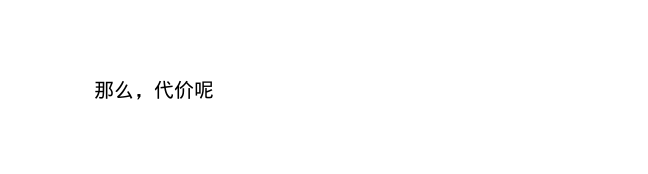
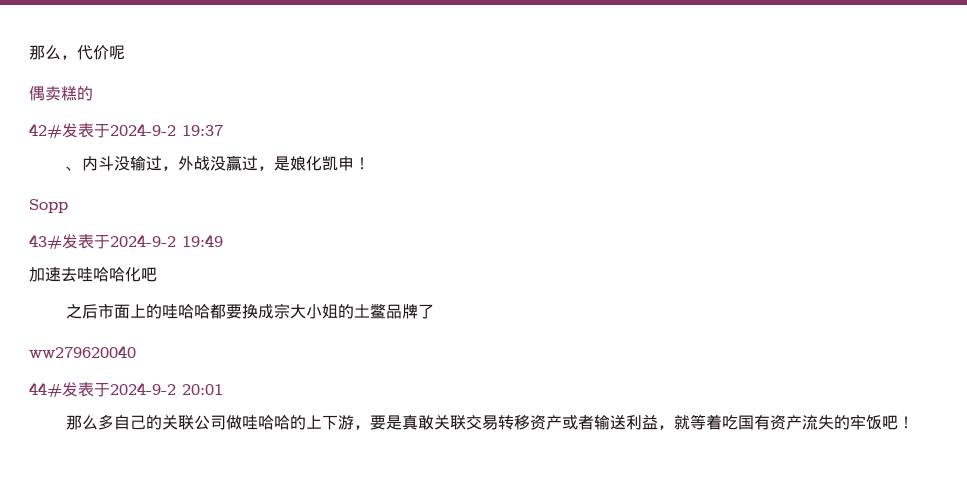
(214, 90) none -> [29,86,93,101] [29,123,223,139] [66,155,371,171] [29,199,68,213] [29,234,223,250] [29,266,157,282] [66,303,435,319] [29,345,136,358] [29,382,223,398] [66,414,915,430] // 偶卖糕的 // 42#发表于2024-9-2 19:37 // 、内斗没输过，外战没赢过，是娘化凯申！ // Sopp // 43#发表于2024-9-2 19:49 // 加速去哇哈哈化吧 // 之后市面上的哇哈哈都要换成宗大小姐的土鳖品牌了 // ww279620040 // 44#发表于2024-9-2 20:01 // 那么多自己的关联公司做哇哈哈的上下游，要是真敢关联交易转移资产或者输送利益，就等着吃国有资产流失的牢饭吧！

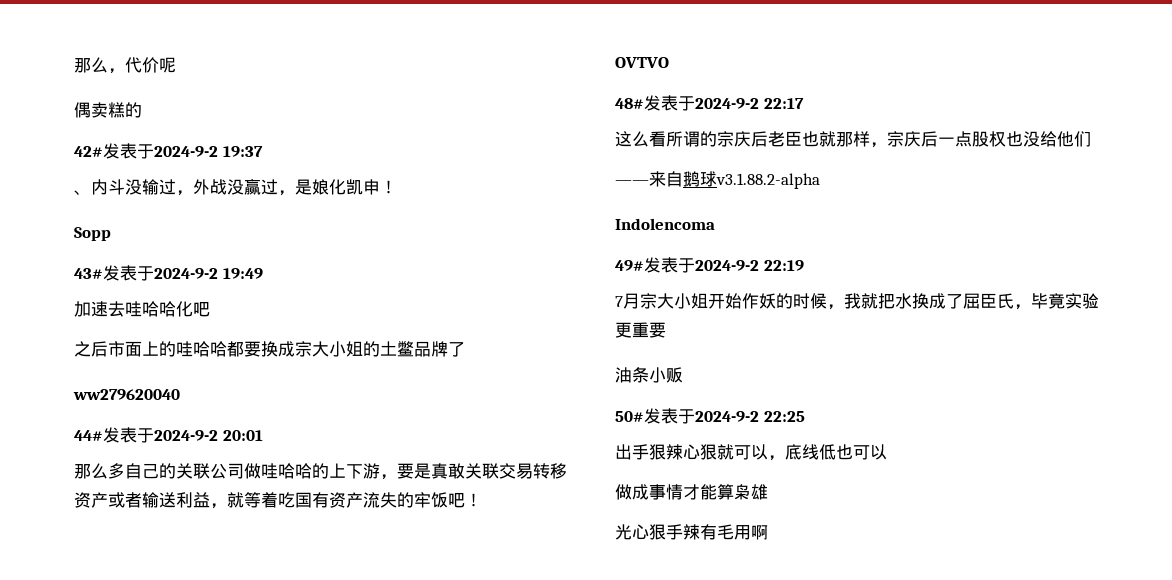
(915, 422) none -> [615,57,669,68] [615,95,804,111] [615,131,1091,148] [615,171,820,189] [615,218,715,230] [615,257,804,273] [615,293,1099,310] [615,322,666,338] [615,367,683,383] [615,408,805,424] [615,444,887,461] [615,484,768,500] [615,524,768,540] // OVTVO // 48#发表于2024-9-2 22:17 // 这么看所谓的宗庆后老臣也就那样，宗庆后一点股权也没给他们 // ——来自鹅球v3.1.88.2-alpha // Indolencoma // 49#发表于2024-9-2 22:19 // 7月宗大小姐开始作妖的时候，我就把水换成了屈臣氏，毕竟实验更重要 // 油条小贩 // 50#发表于2024-9-2 22:25 // 出手狠辣心狠就可以，底线低也可以 // 做成事情才能算枭雄 // 光心狠手辣有毛用啊

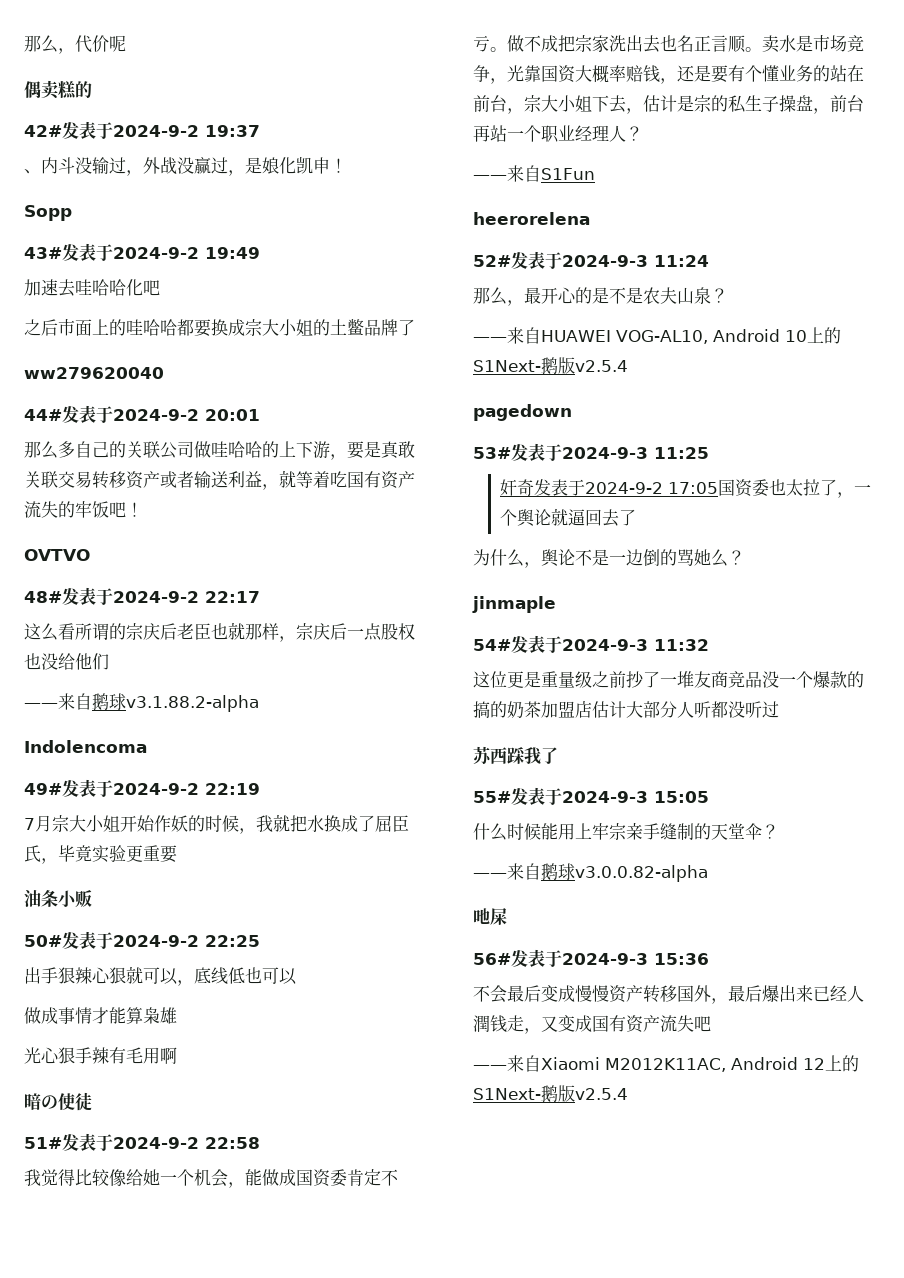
(768, 532) none -> [24,1092,92,1111] [24,1133,260,1151] [24,1169,398,1188] [473,35,864,53] [473,65,864,84] [473,95,864,114] [473,125,643,143] [473,165,595,182] [473,212,590,225] [473,251,709,269] [473,287,728,306] [473,327,841,344] [473,357,628,374] [473,404,572,421] [473,443,709,461] [499,479,871,498] [499,508,636,527] [473,549,745,568] [472,596,556,613] [473,635,709,653] [473,671,864,688] [473,701,779,719] [473,746,558,765] [473,787,709,805] [473,822,779,841] [473,863,708,882] [473,908,507,925] [473,949,709,967] [473,985,864,1004] [473,1015,711,1034] [473,1055,859,1072] [473,1085,628,1102] // 暗の使徒 // 51#发表于2024-9-2 22:58 // 我觉得比较像给她一个机会，能做成国资委肯定不亏。做不成把宗家洗出去也名正言顺。卖水是市场竞争，光靠国资大概率赔钱，还是要有个懂业务的站在前台，宗大小姐下去，估计是宗的私生子操盘，前台再站一个职业经理人？ // ——来自S1Fun // heerorelena // 52#发表于2024-9-3 11:24 // 那么，最开心的是不是农夫山泉？ // ——来自HUAWEI VOG-AL10, Android 10上的S1Next-鹅版v2.5.4 // pagedown // 53#发表于2024-9-3 11:25 // 奸奇发表于2024-9-2 17:05国资委也太拉了，一个舆论就逼回去了 // 为什么，舆论不是一边倒的骂她么？ // jinmaple // 54#发表于2024-9-3 11:32 // 这位更是重量级之前抄了一堆友商竞品没一个爆款的搞的奶茶加盟店估计大部分人听都没听过 // 苏西踩我了 // 55#发表于2024-9-3 15:05 // 什么时候能用上牢宗亲手缝制的天堂伞？ // ——来自鹅球v3.0.0.82-alpha // 吔屎 // 56#发表于2024-9-3 15:36 // 不会最后变成慢慢资产转移国外，最后爆出来已经人潤钱走，又变成国有资产流失吧 // ——来自Xiaomi M2012K11AC, Android 12上的S1Next-鹅版v2.5.4

